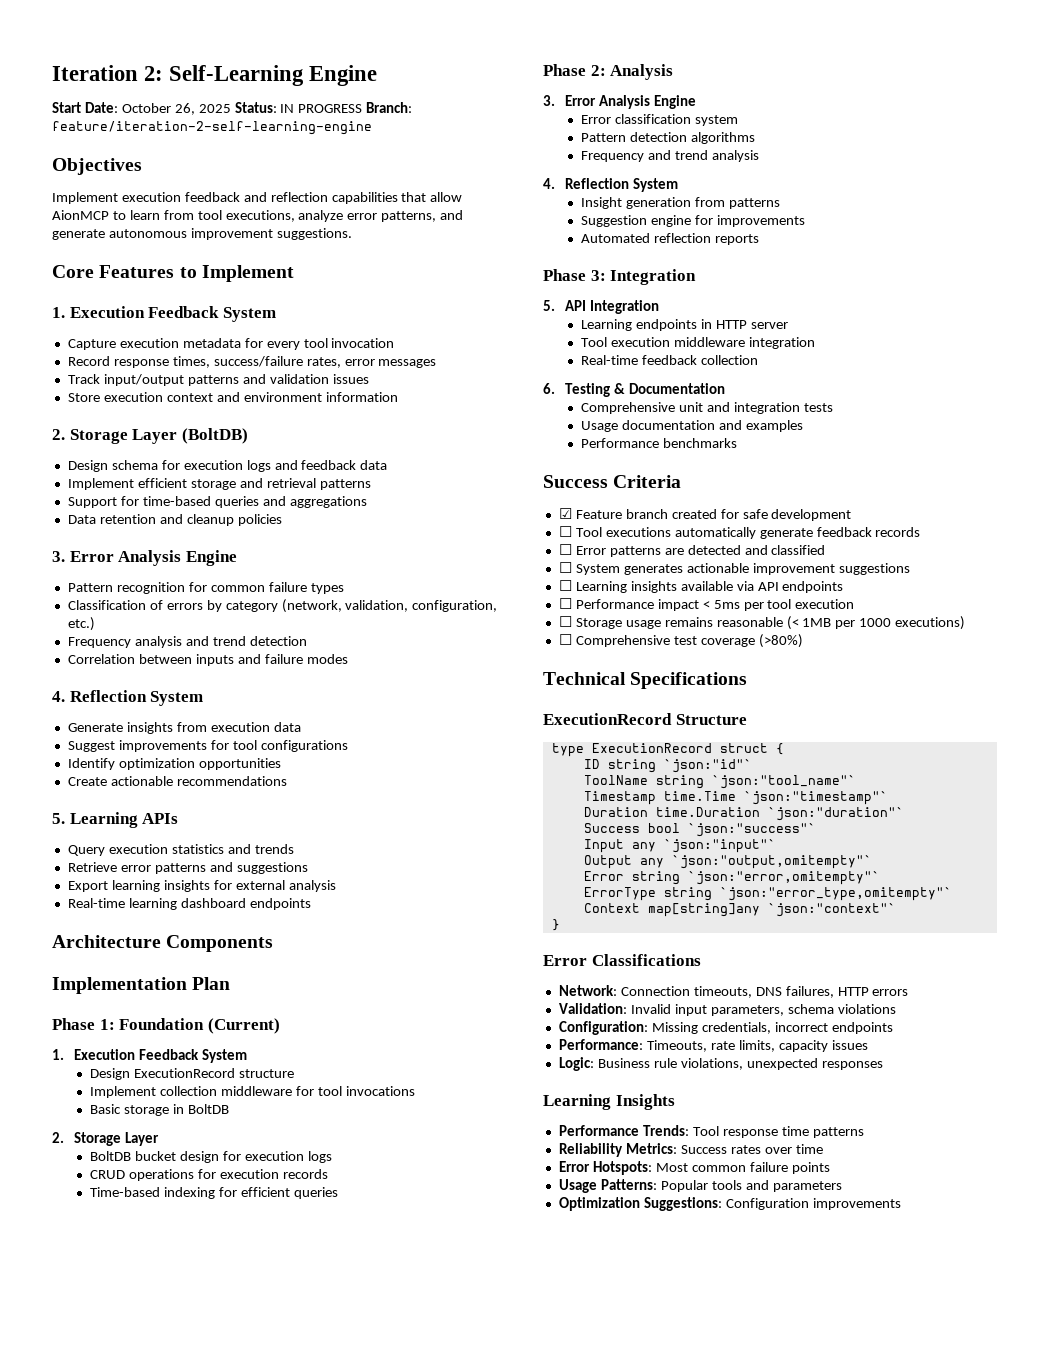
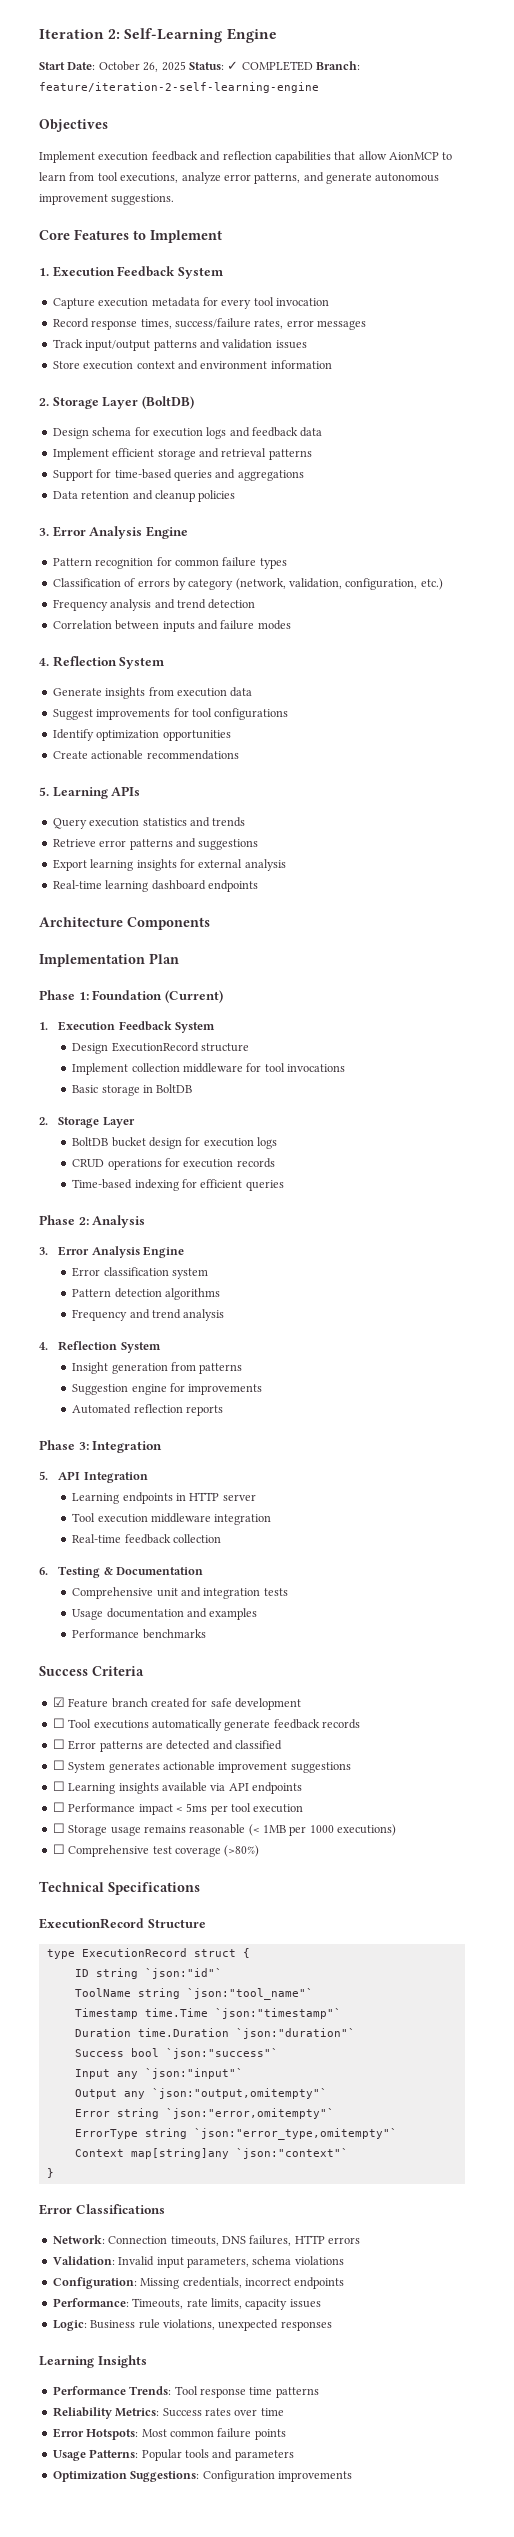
[280,104,363,113] IN PROGRESS -> [227,61,313,71] ✓ COMPLETED

